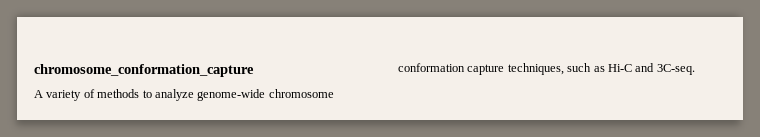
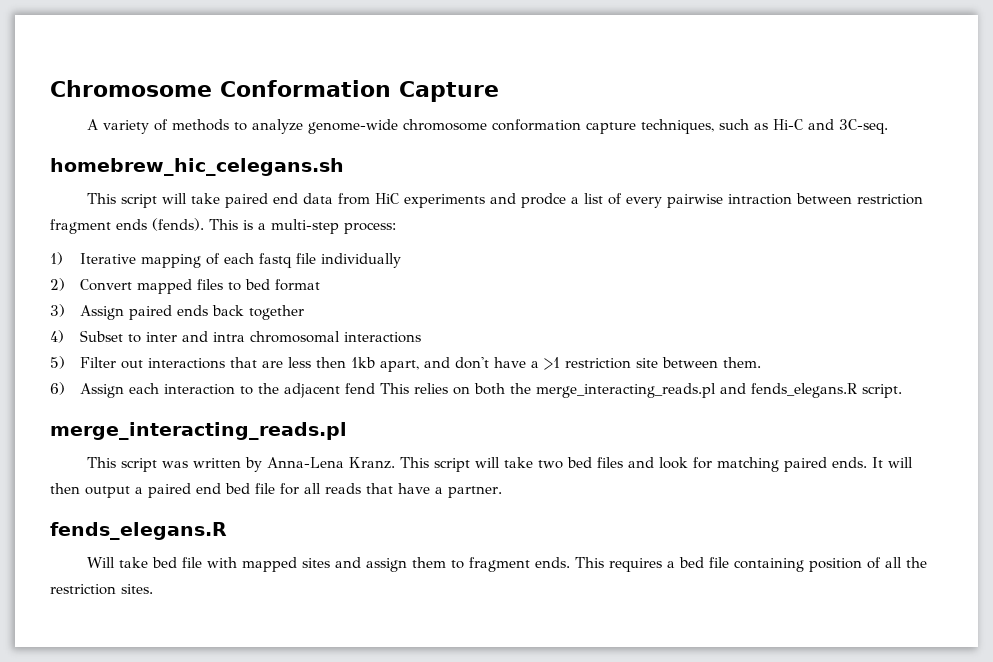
[34,64,254,77] chromosome_conformation_capture -> [50,80,499,102] Chromosome Conformation Capture
(695, 69) none -> [50,158,344,176] [87,193,924,208] [50,218,396,234] [50,252,401,268] [50,278,320,294] [50,304,304,320] [50,330,421,343] [50,356,761,372] [50,382,902,398] [50,422,347,440] [87,457,914,472] [50,483,502,498] [50,522,227,540] [87,557,928,572] [50,584,153,595] // homebrew_hic_celegans.sh // This script will take paired end data from HiC experiments and prodce a list of every pairwise intraction between restriction fragment ends (fends). This is a multi-step process: // 1) Iterative mapping of each fastq file individually // 2) Convert mapped files to bed format // 3) Assign paired ends back together // 4) Subset to inter and intra chromosomal interactions // 5) Filter out interactions that are less then 1kb apart, and don't have a >1 restriction site between them. // 6) Assign each interaction to the adjacent fend This relies on both the merge_interacting_reads.pl and fends_elegans.R script. // merge_interacting_reads.pl // This script was written by Anna-Lena Kranz. This script will take two bed files and look for matching paired ends. It will then output a paired end bed file for all reads that have a partner. // fends_elegans.R // Will take bed file with mapped sites and assign them to fragment ends. This requires a bed file containing position of all the restriction sites.

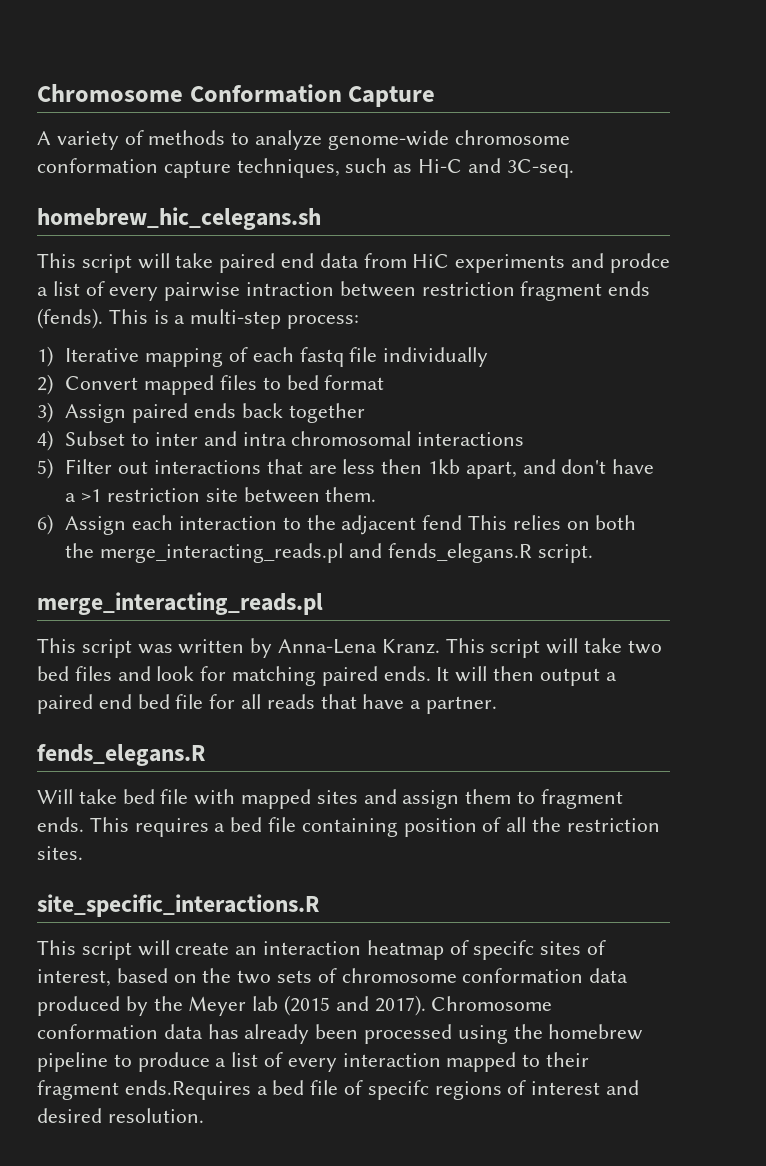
(153, 589) none -> [37,894,319,917] [37,940,607,960] [37,968,629,987] [37,995,553,1016] [37,1024,644,1044] [37,1052,590,1072] [37,1080,640,1100] [37,1108,204,1123] // site_specific_interactions.R // This script will create an interaction heatmap of specifc sites of interest, based on the two sets of chromosome conformation data produced by the Meyer lab (2015 and 2017). Chromosome conformation data has already been processed using the homebrew pipeline to produce a list of every interaction mapped to their fragment ends.Requires a bed file of specifc regions of interest and desired resolution.

